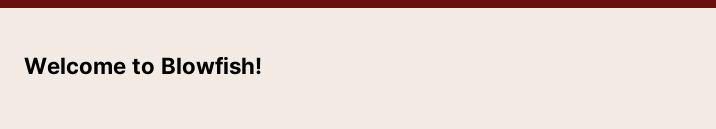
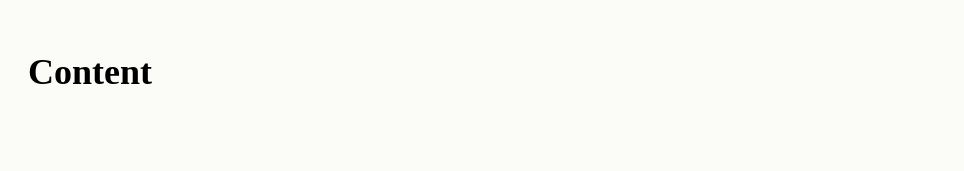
[24,56,263,75] Welcome to Blowfish! -> [28,60,152,84] Content

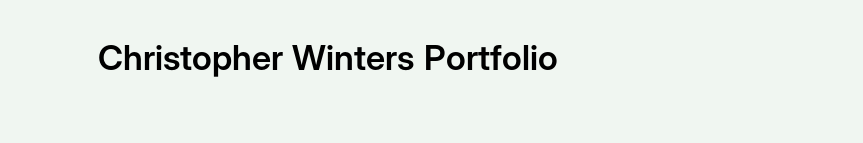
[28,60,152,84] Content -> [98,45,558,77] Christopher Winters Portfolio

